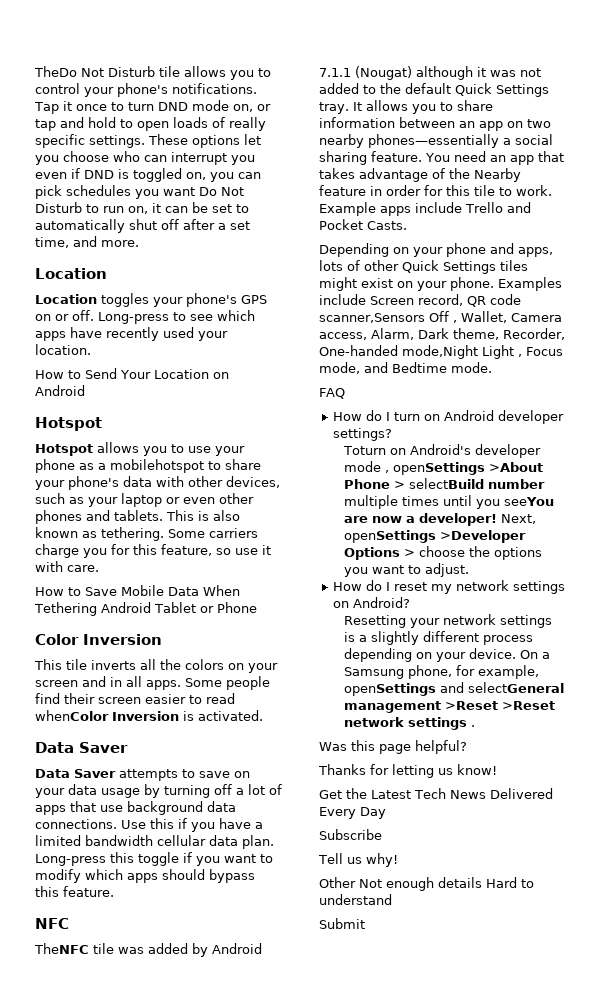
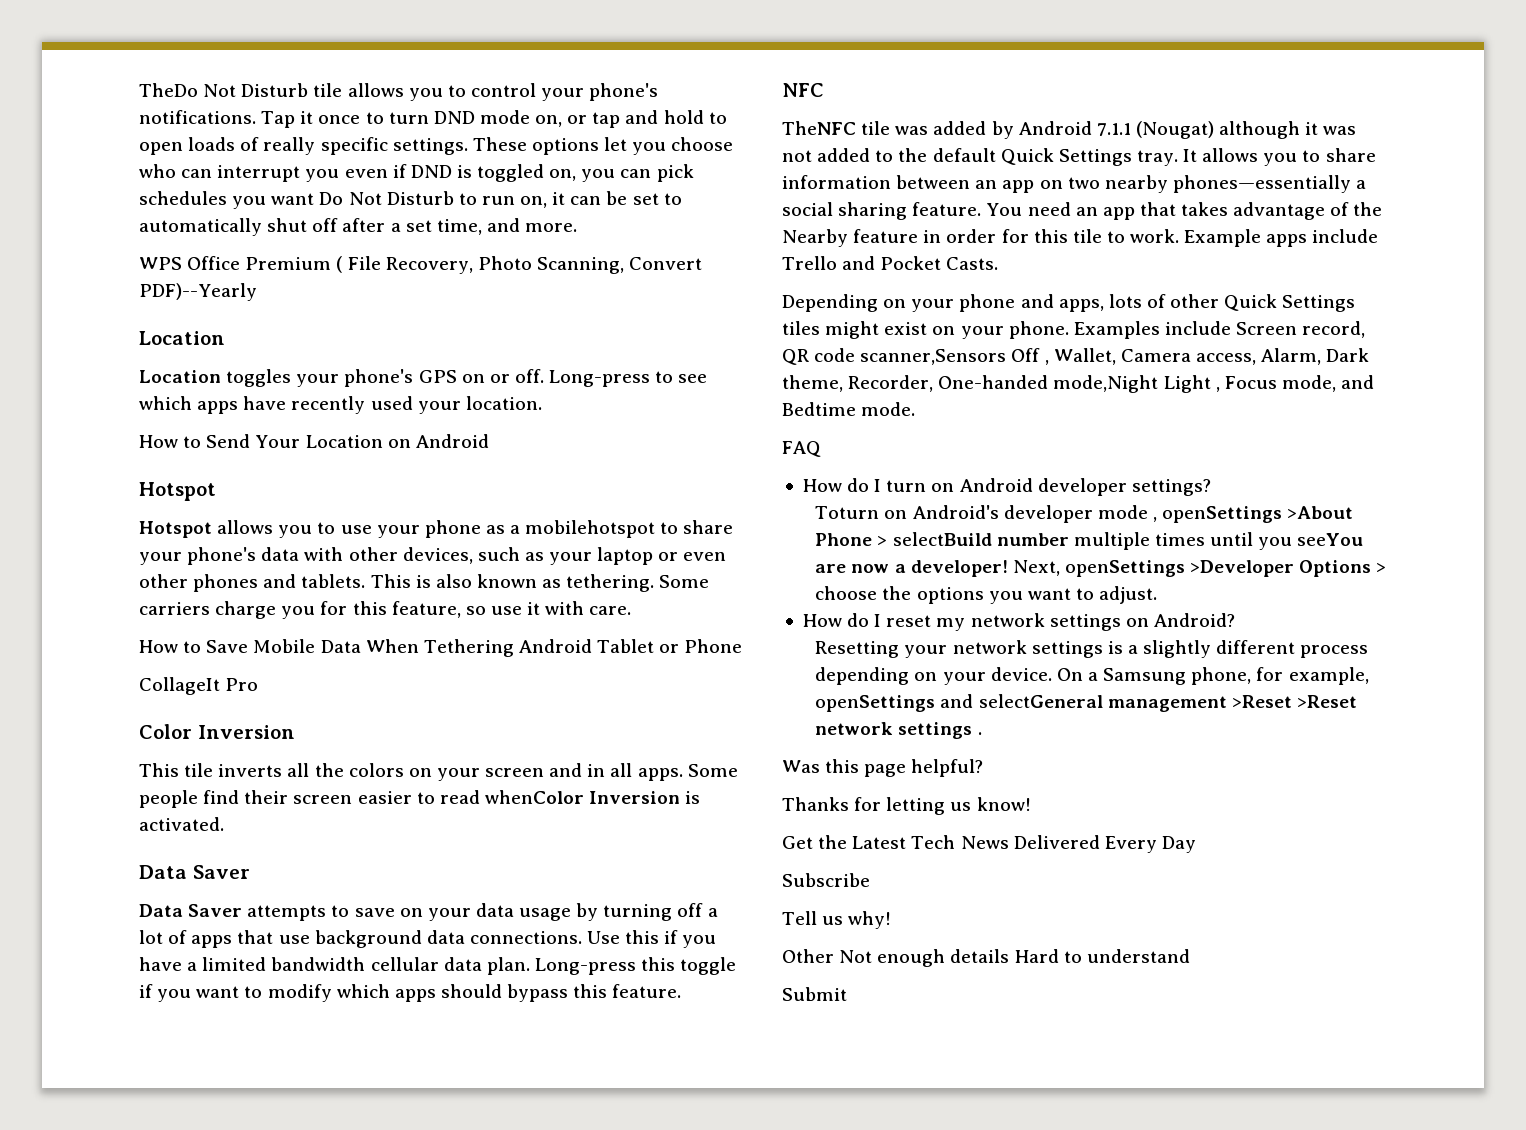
(139, 243) none -> [139,256,703,274] [139,283,257,301] // WPS Office Premium ( File Recovery, Photo Scanning, Convert PDF)--Yearly
(257, 607) none -> [139,677,259,695] // CollageIt Pro

